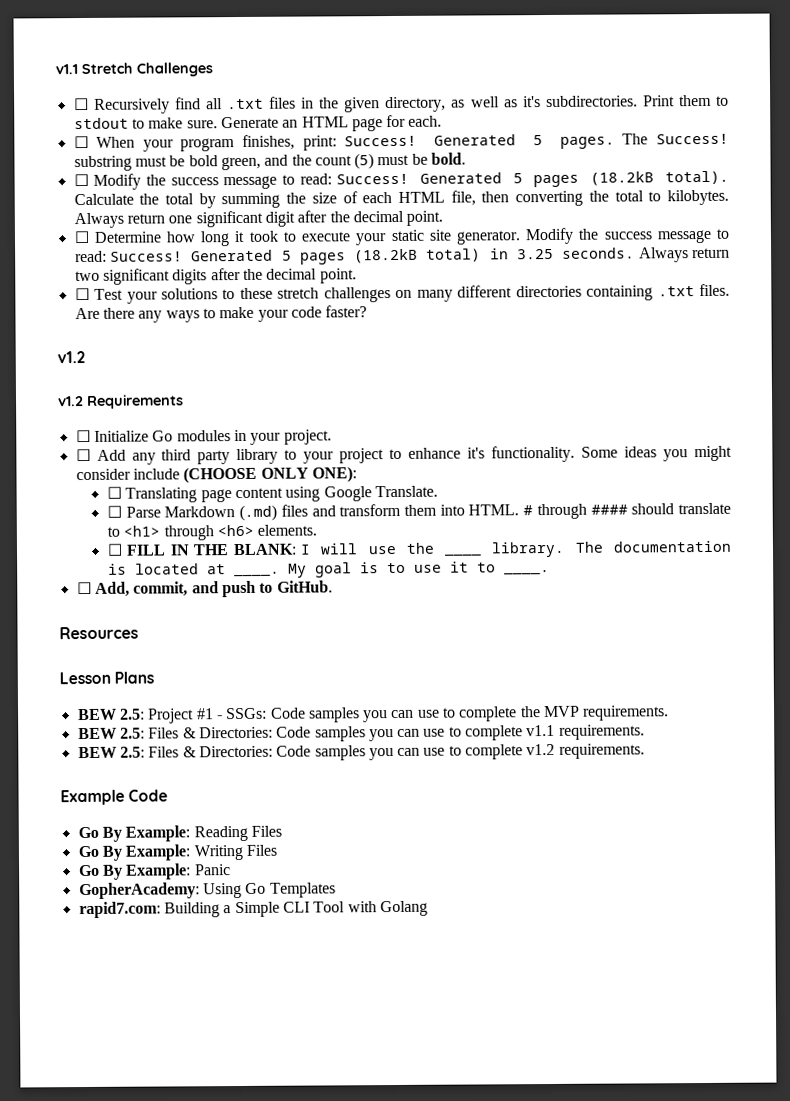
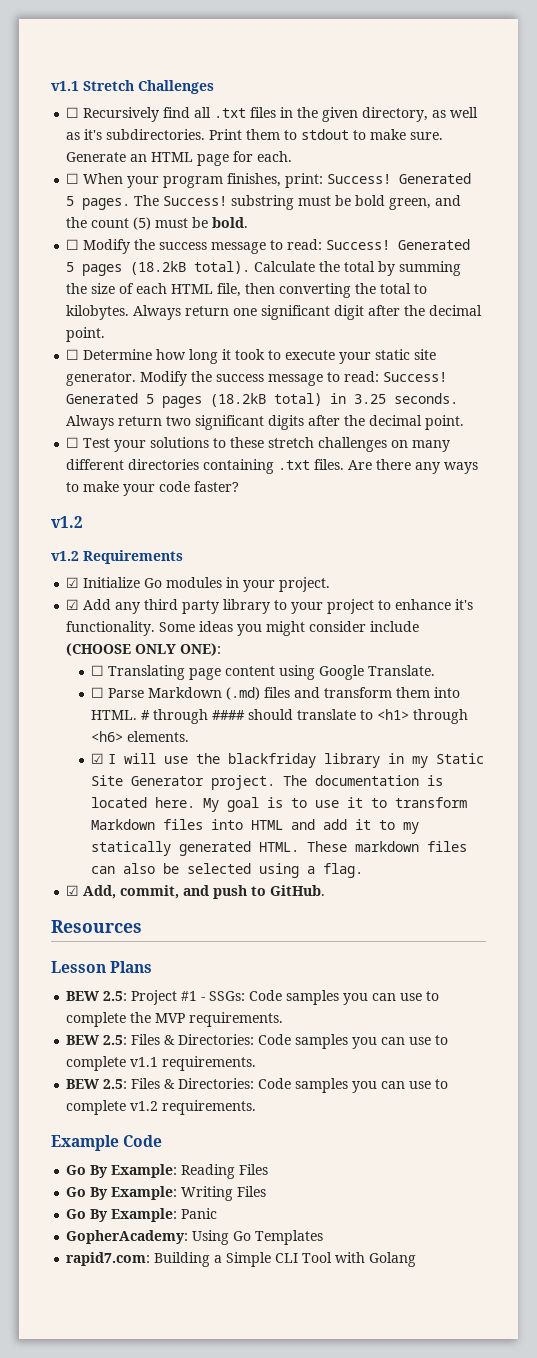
[75,429,91,443] ☐ -> [66,577,80,588] ☑
[75,448,91,462] ☐ -> [66,599,80,610] ☑
[106,541,566,558] ☐ FILL IN THE BLANK: I will use the ____ library. -> [91,753,485,768] [91,775,276,790] ☑ I will use the blackfriday library in my Static Site Generator project.
[206,564,280,578] at ____. -> [155,797,196,808] here.
[503,570,550,576] [76,581,92,595] ____. // ☐ -> [395,797,468,808] [91,819,420,834] [91,841,468,856] [91,863,364,878] [66,885,80,896] transform Markdown files into HTML and add it to my statically generated HTML. These markdown files can also be selected using a flag. // ☑

